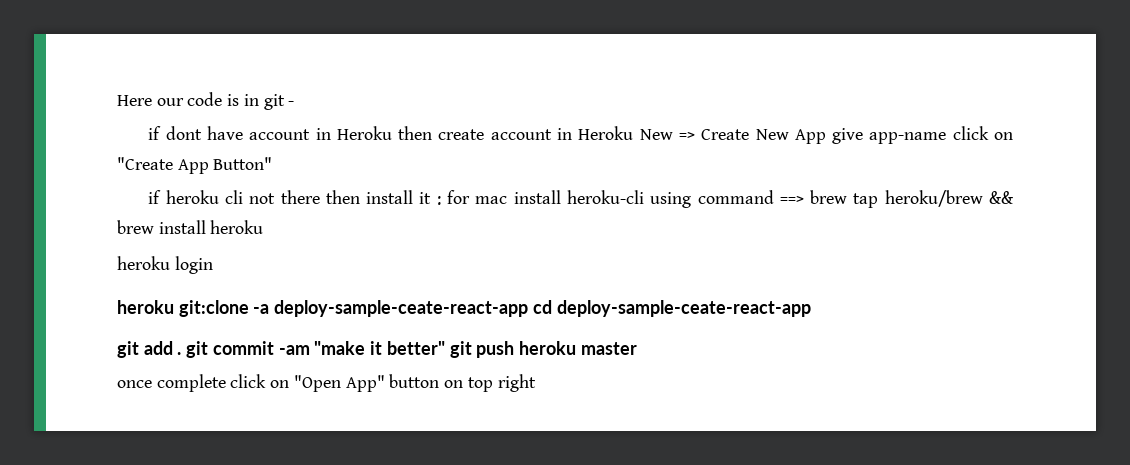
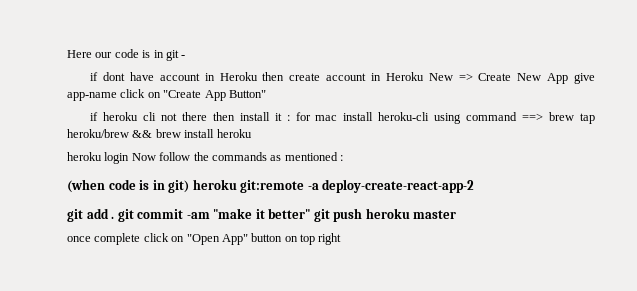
[117,300,811,317] // heroku git:clone -a deploy-sample-ceate-react-app cd deploy-sample-ceate-react-app -> [131,152,343,161] [67,179,475,193] Now follow the commands as mentioned : // (when code is in git) heroku git:remote -a deploy-create-react-app-2

